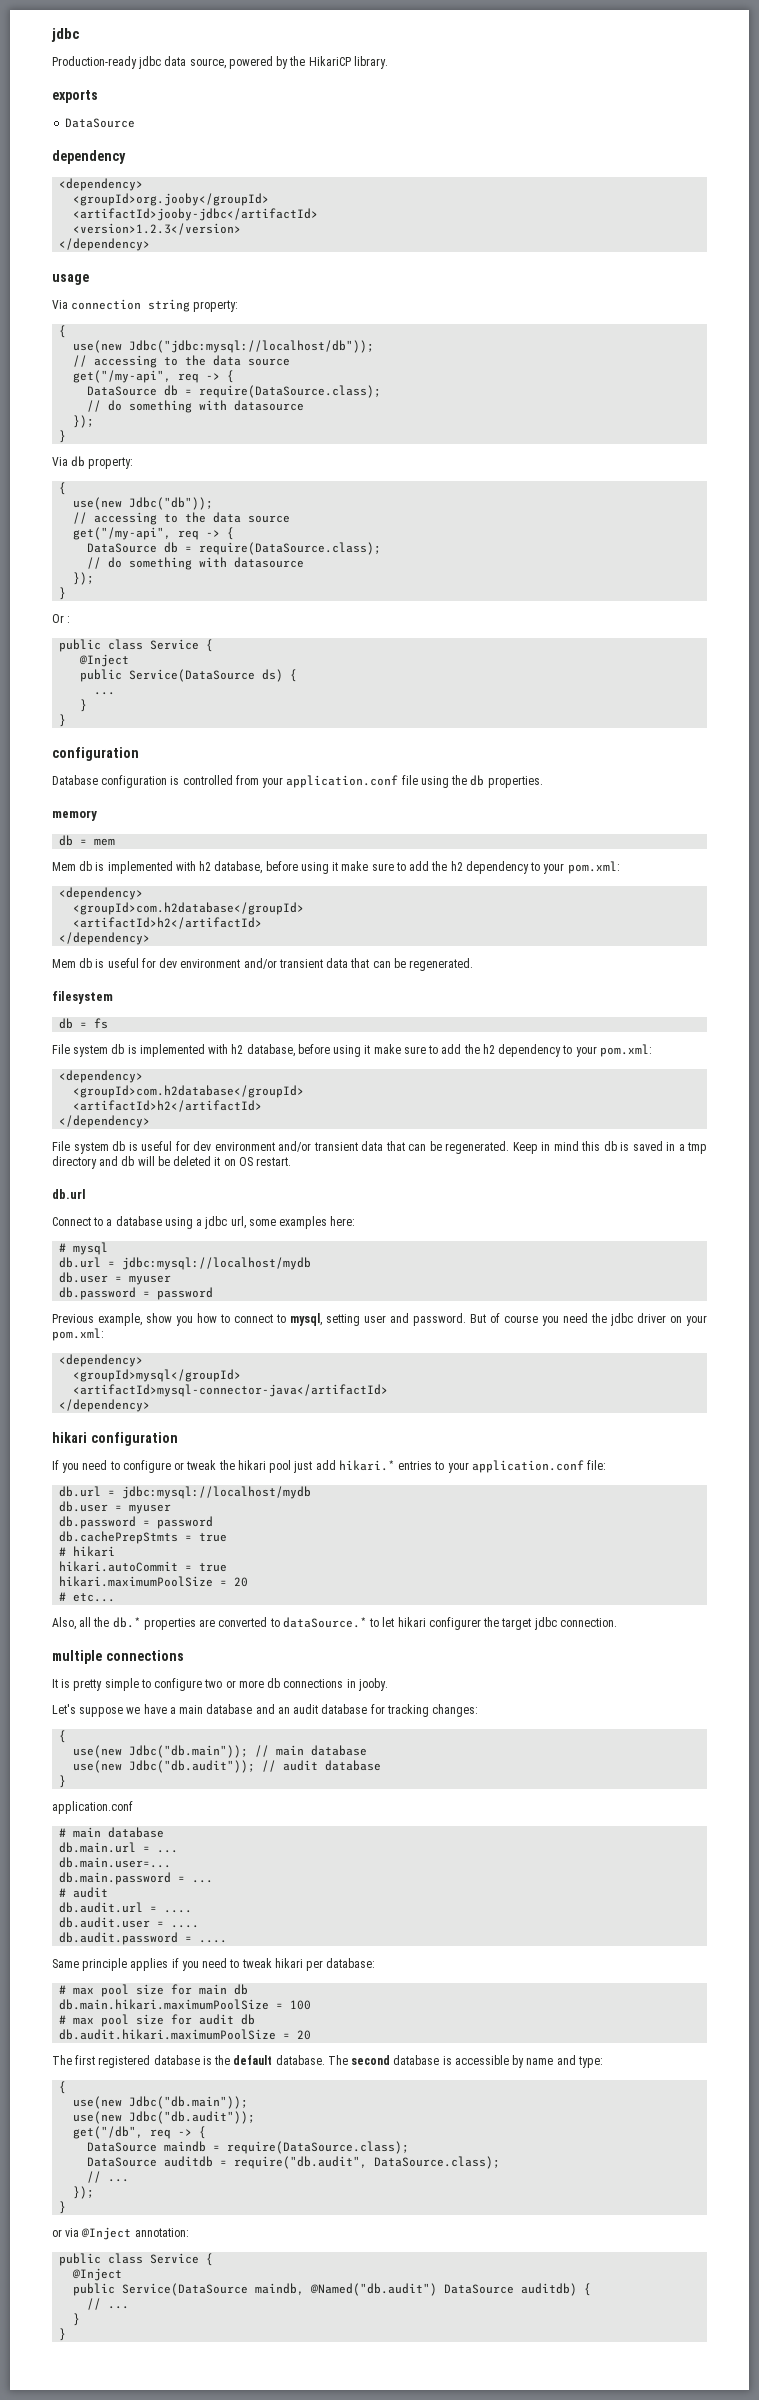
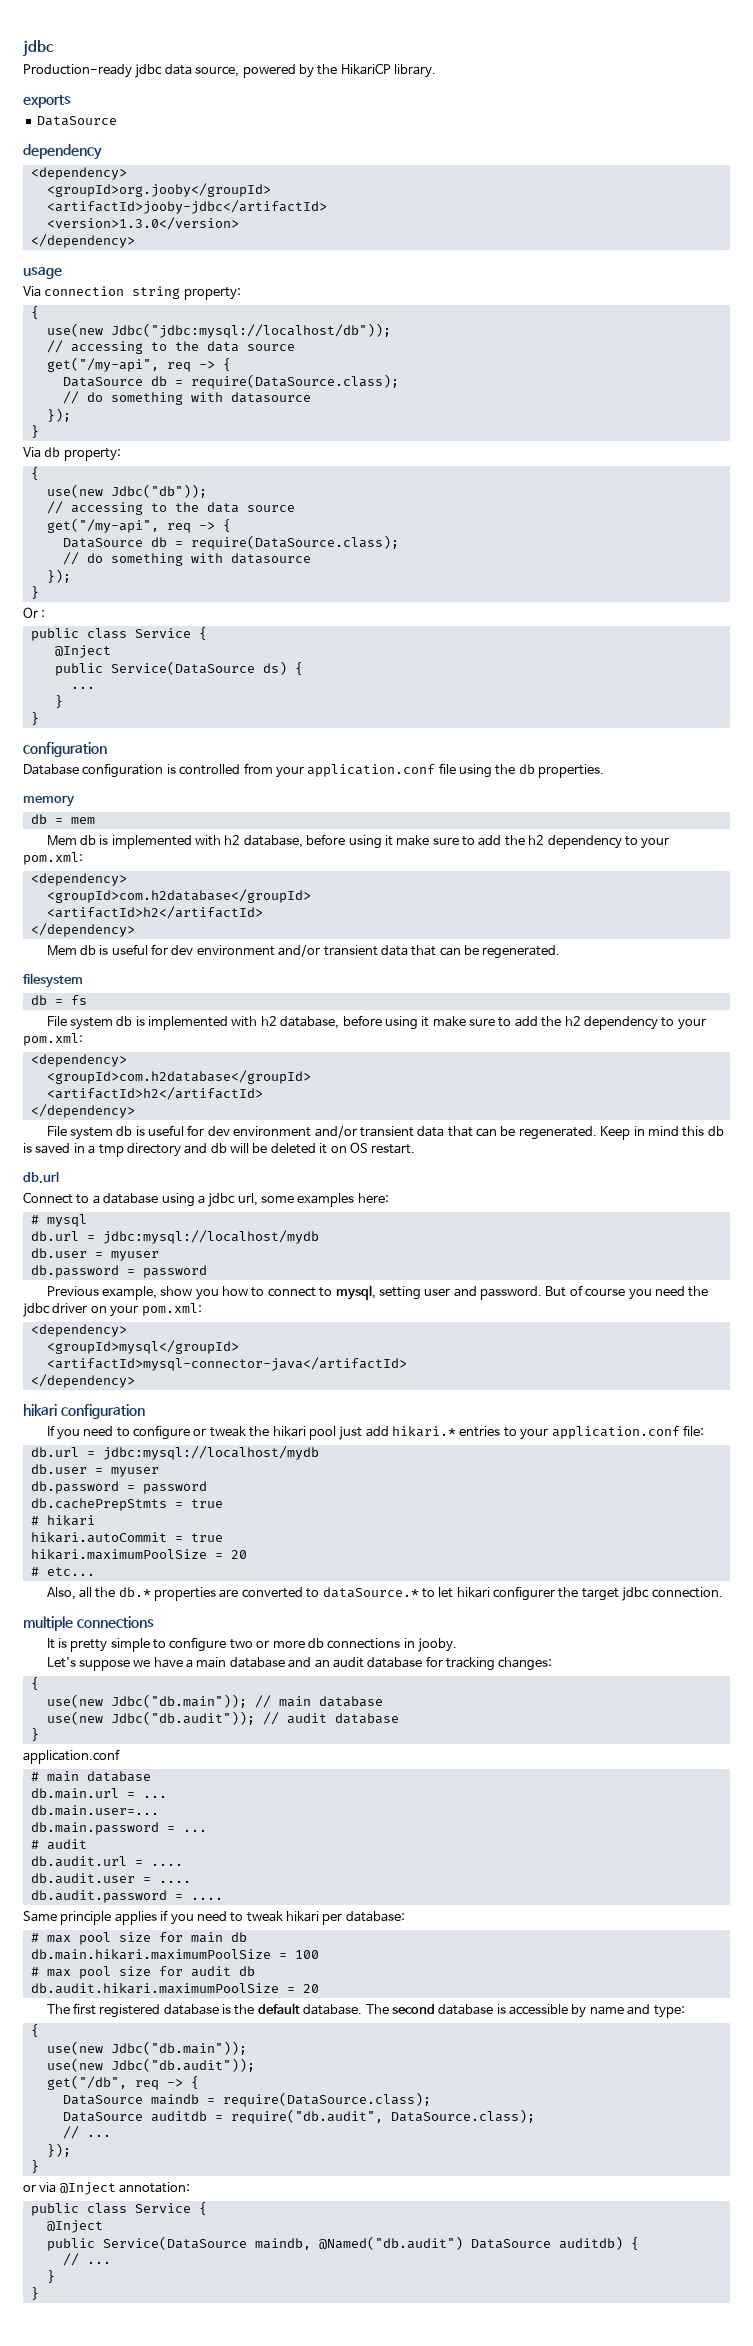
[73,223,242,235] <version>1.2.3</version> -> [46,217,239,230] <version>1.3.0</version>

